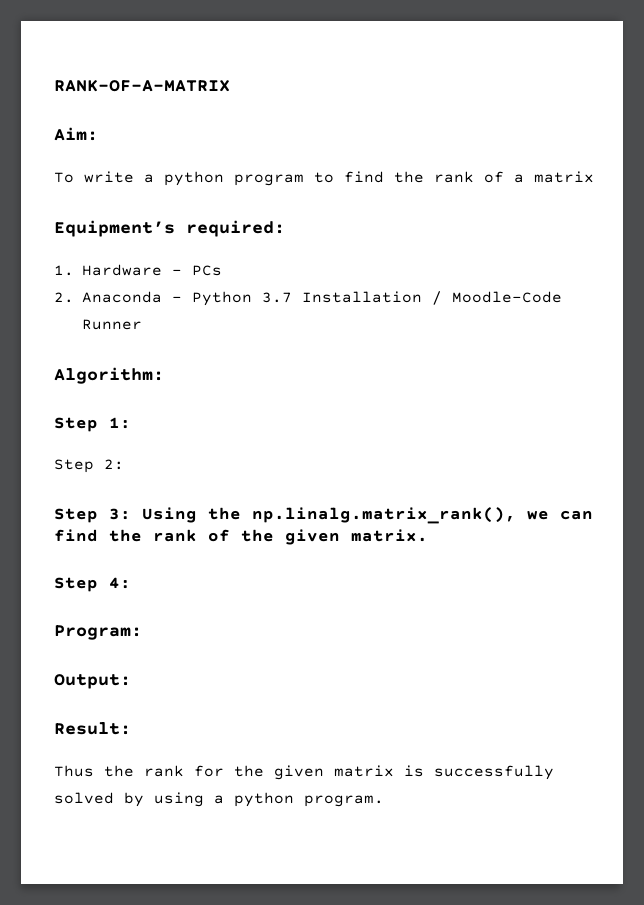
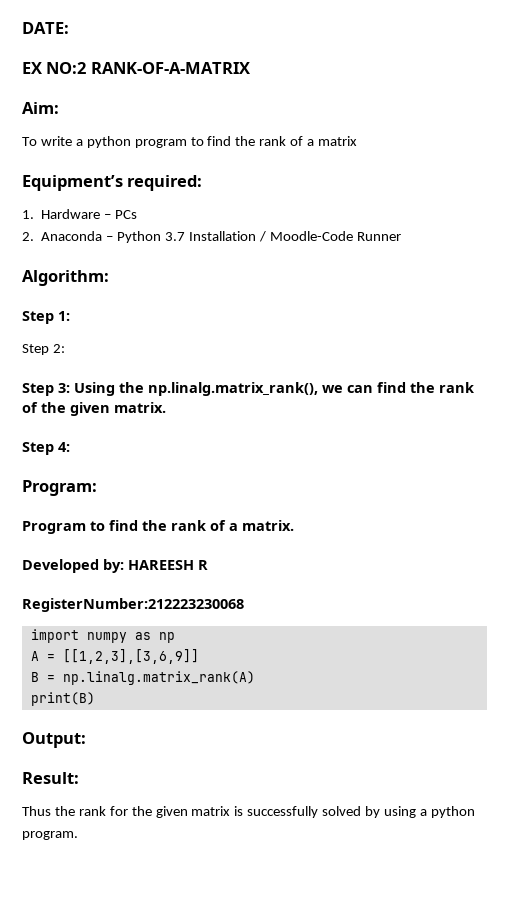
(54, 85) none -> [22,22,69,34] [22,62,87,74] DATE: // EX NO:2
(142, 632) none -> [22,520,294,534] [22,559,208,573] [22,598,244,612] [30,629,175,643] [30,649,199,664] [30,671,255,685] [30,692,95,706] // Program to find the rank of a matrix. // Developed by: HAREESH R // RegisterNumber:212223230068 // import numpy as np // A = [[1,2,3],[3,6,9]] // B = np.linalg.matrix_rank(A) // print(B)

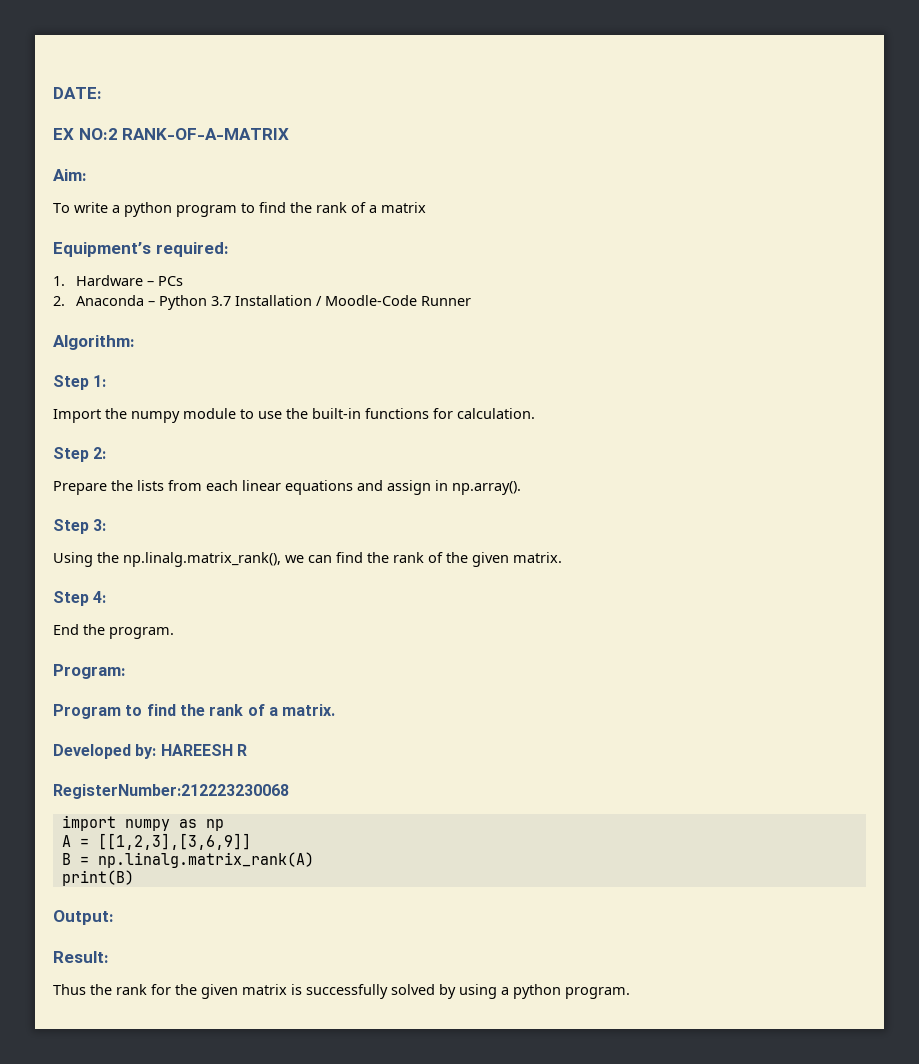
[22,344,65,355] Step 2: -> [53,408,535,423] [53,447,107,462] [53,480,521,495] Import the numpy module to use the built-in functions for calculation. // Step 2: // Prepare the lists from each linear equations and assign in np.array().
(70, 388) none -> (107, 525) //
(70, 447) none -> [53,624,174,639] // End the program.

